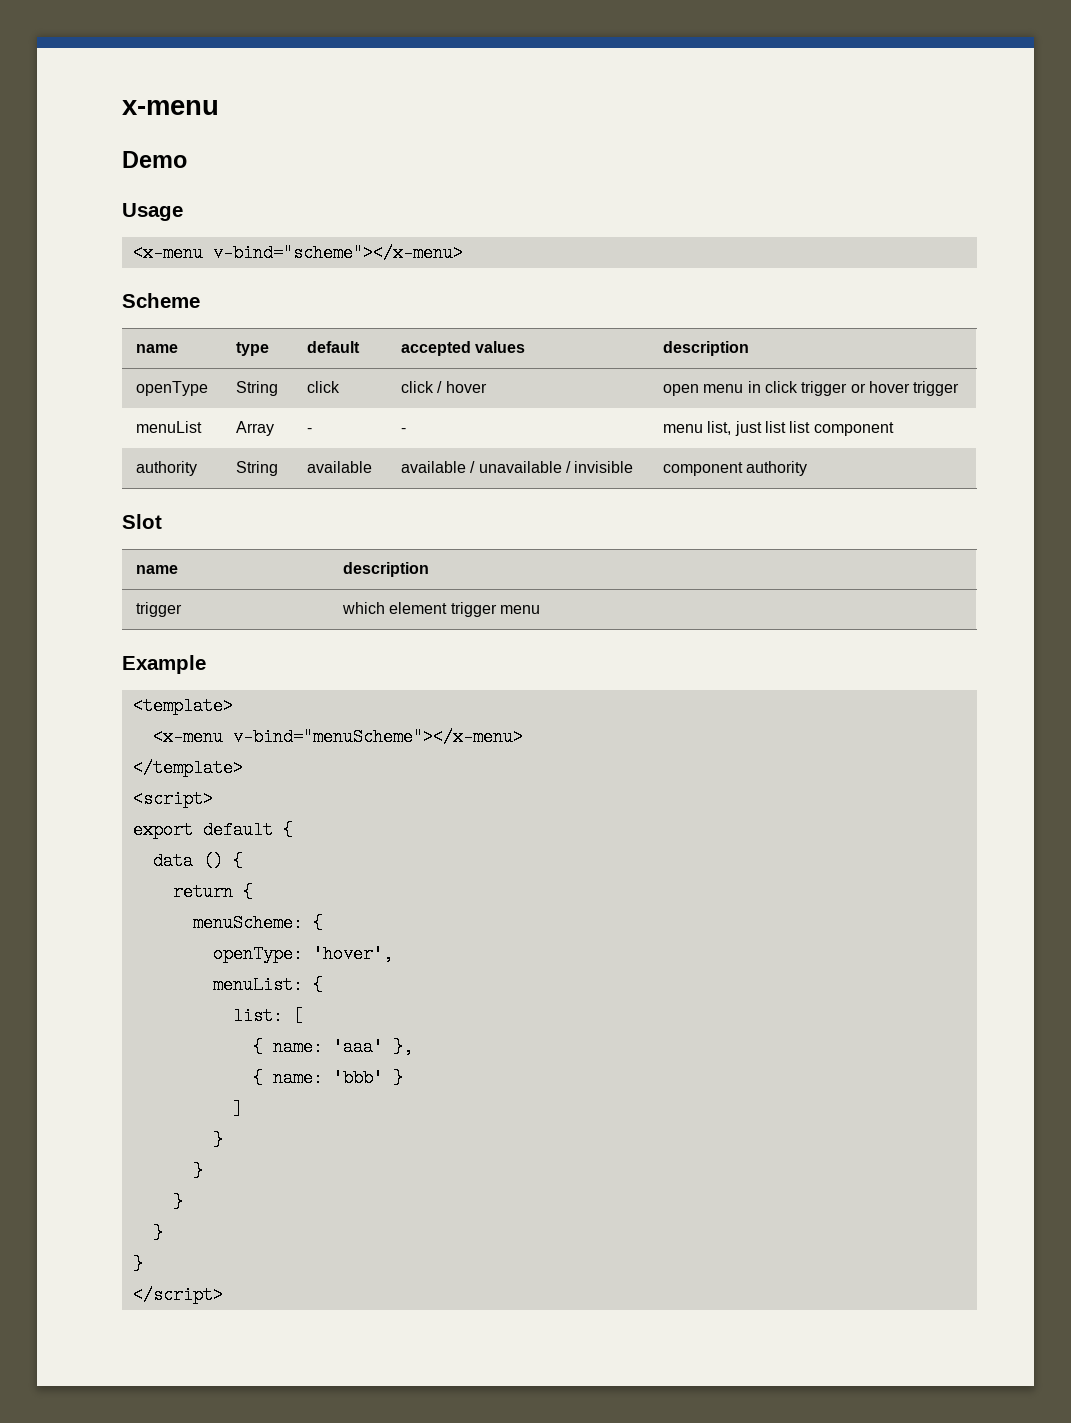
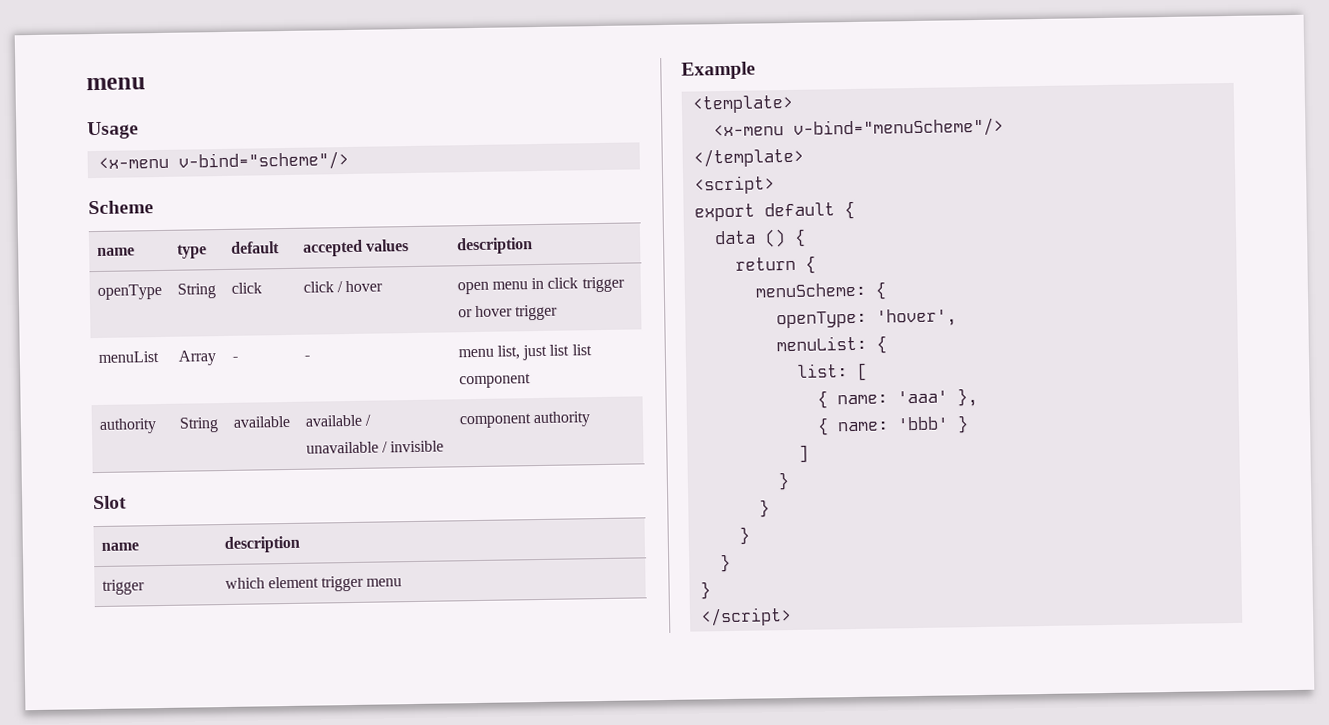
[122,100,219,115] [122,151,187,168] x-menu // Demo -> [86,77,146,91] menu
[212,244,463,262] v-bind="scheme"></x-menu> -> [177,150,349,172] v-bind="scheme"/>
[232,728,523,746] v-bind="menuScheme"></x-menu> -> [792,117,1004,139] v-bind="menuScheme"/>

